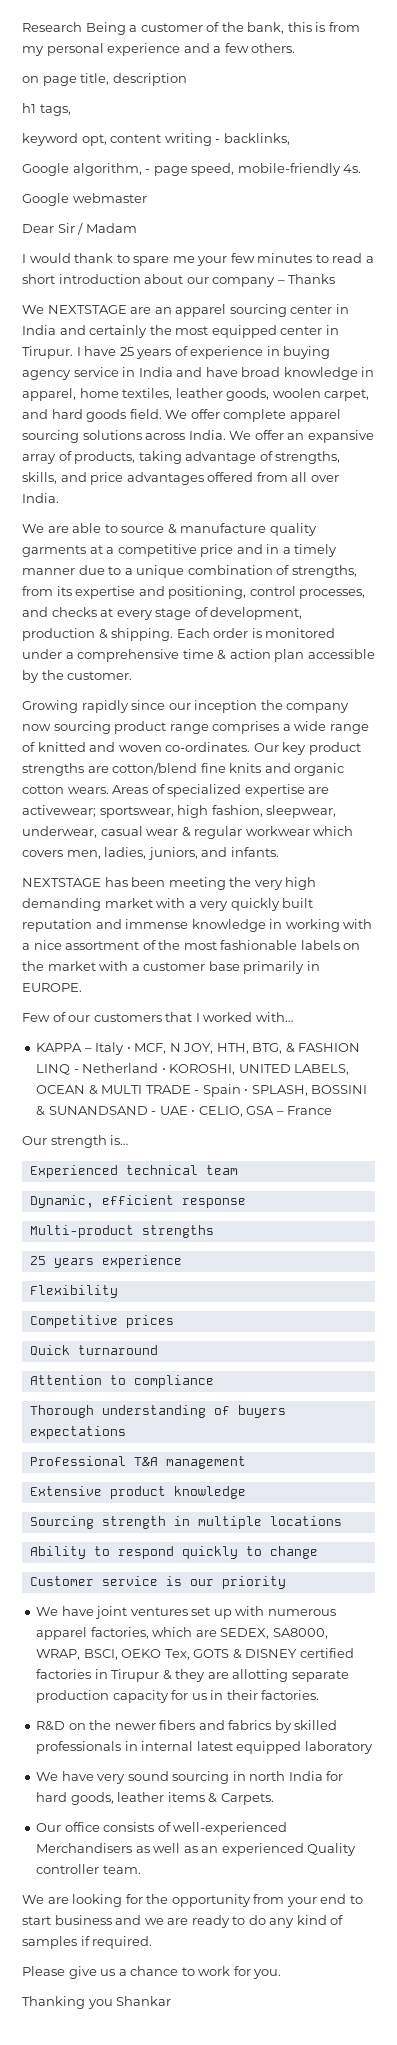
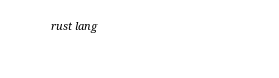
[22,22,360,35] [22,43,296,56] [22,73,187,86] [22,103,71,116] [22,133,290,146] [22,163,362,176] [22,193,147,206] [22,222,137,235] [22,253,374,266] [22,274,336,287] [22,304,349,317] [22,325,339,338] [22,346,331,359] [22,367,375,380] [22,388,370,401] [22,409,341,422] [22,430,374,443] [22,451,341,464] [22,472,339,485] [22,493,59,503] [22,523,317,536] [22,544,338,557] [22,565,357,578] [22,586,366,599] [22,607,303,620] [22,628,336,641] [22,649,375,662] [22,670,133,683] [22,700,350,713] [22,721,369,734] [22,742,361,755] [22,762,345,776] [22,784,330,797] [22,805,337,818] [22,826,354,839] [22,847,279,860] [22,877,317,890] [22,898,314,911] [22,919,373,932] [22,940,361,950] [22,961,320,974] [22,983,82,992] [22,1012,293,1022] [36,1042,361,1055] [36,1063,350,1075] [36,1084,368,1097] [36,1106,333,1117] [22,1135,129,1148] [29,1165,238,1178] [29,1195,246,1208] [29,1225,214,1238] [29,1255,182,1268] [29,1285,118,1298] [29,1315,174,1328] [29,1345,158,1356] [29,1375,214,1388] [29,1405,286,1418] [29,1426,126,1439] [29,1456,246,1469] [29,1486,246,1499] [29,1516,342,1529] [29,1546,318,1559] [29,1576,286,1589] [36,1606,336,1619] [36,1627,328,1640] [36,1648,354,1660] [36,1669,349,1682] [36,1690,320,1703] [36,1720,338,1733] [36,1741,373,1754] [36,1771,344,1784] [36,1792,274,1805] [36,1822,288,1835] [36,1843,357,1856] [36,1864,141,1874] [22,1894,363,1907] [22,1915,344,1928] [22,1936,153,1949] [22,1966,282,1979] [22,1996,172,2009] Research Being a customer of the bank, this is from my personal experience and a few others. // on page title, description // h1 tags, // keyword opt, content writing - backlinks, // Google algorithm, - page speed, mobile-friendly 4s. // Google webmaster // Dear Sir / Madam // I would thank to spare me your few minutes to read a short introduction about our company – Thanks // We NEXTSTAGE are an apparel sourcing center in India and certainly the most equipped center in Tirupur. I have 25 years of experience in buying agency service in India and have broad knowledge in apparel, home textiles, leather goods, woolen carpet, and hard goods field. We offer complete apparel sourcing solutions across India. We offer an expansive array of products, taking advantage of strengths, skills, and price advantages offered from all over India. // We are able to source & manufacture quality garments at a competitive price and in a timely manner due to a unique combination of strengths, from its expertise and positioning, control processes, and checks at every stage of development, production & shipping. Each order is monitored under a comprehensive time & action plan accessible by the customer. // Growing rapidly since our inception the company now sourcing product range comprises a wide range of knitted and woven co-ordinates. Our key product strengths are cotton/blend fine knits and organic cotton wears. Areas of specialized expertise are activewear; sportswear, high fashion, sleepwear, underwear, casual wear & regular workwear which covers men, ladies, juniors, and infants. // NEXTSTAGE has been meeting the very high demanding market with a very quickly built reputation and immense knowledge in working with a nice assortment of the most fashionable labels on the market with a customer base primarily in EUROPE. // Few of our customers that I worked with… // KAPPA – Italy • MCF, N JOY, HTH, BTG, & FASHION LINQ - Netherland • KOROSHI, UNITED LABELS, OCEAN & MULTI TRADE - Spain • SPLASH, BOSSINI & SUNANDSAND - UAE • CELIO, GSA – France // Our strength is… // Experienced technical team // Dynamic, efficient response // Multi-product strengths // 25 years experience // Flexibility // Competitive prices // Quick turnaround // Attention to compliance // Thorough understanding of buyers expectations // Professional T&A management // Extensive product knowledge // Sourcing strength in multiple locations // Ability to respond quickly to change // Customer service is our priority // We have joint ventures set up with numerous apparel factories, which are SEDEX, SA8000, WRAP, BSCI, OEKO Tex, GOTS & DISNEY certified factories in Tirupur & they are allotting separate production capacity for us in their factories. // R&D on the newer fibers and fabrics by skilled professionals in internal latest equipped laboratory // We have very sound sourcing in north India for hard goods, leather items & Carpets. // Our office consists of well-experienced Merchandisers as well as an experienced Quality controller team. // We are looking for the opportunity from your end to start business and we are ready to do any kind of samples if required. // Please give us a chance to work for you. // Thanking you Shankar -> [51,22,98,33] rust lang

